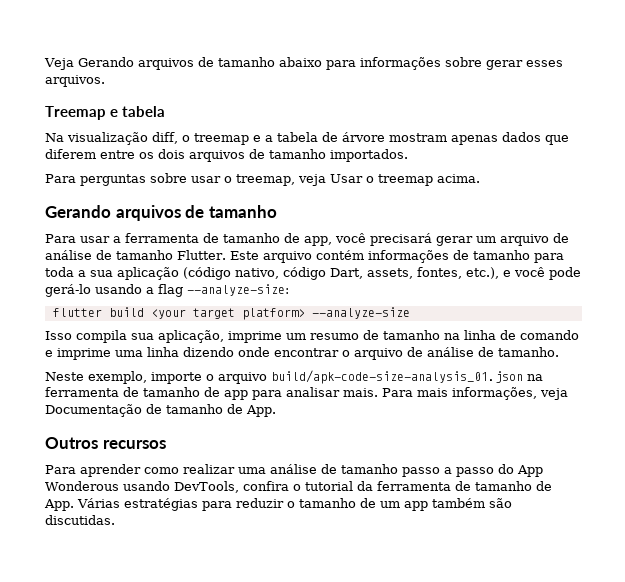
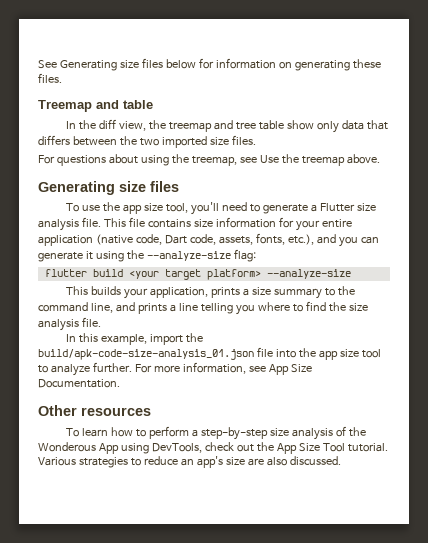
[44,57,563,70] [45,75,105,87] [45,106,165,120] [45,132,569,145] [45,149,408,162] [45,173,480,186] [45,205,277,221] [45,233,569,246] [45,250,564,263] [45,267,581,280] [45,284,289,297] Veja Gerando arquivos de tamanho abaixo para informações sobre gerar esses arquivos. // Treemap e tabela // Na visualização diff, o treemap e a tabela de árvore mostram apenas dados que diferem entre os dois arquivos de tamanho importados. // Para perguntas sobre usar o treemap, veja Usar o treemap acima. // Gerando arquivos de tamanho // Para usar a ferramenta de tamanho de app, você precisará gerar um arquivo de análise de tamanho Flutter. Este arquivo contém informações de tamanho para toda a sua aplicação (código nativo, código Dart, assets, fontes, etc.), e você pode gerá-lo usando a flag --analyze-size: -> [38,58,381,71] [38,73,62,83] [38,100,153,112] [66,119,388,133] [38,135,256,148] [38,154,380,166] [38,181,179,195] [66,202,376,215] [38,217,352,231] [38,233,379,247] [38,249,256,262] See Generating size files below for information on generating these files. // Treemap and table // In the diff view, the treemap and tree table show only data that differs between the two imported size files. // For questions about using the treemap, see Use the treemap above. // Generating size files // To use the app size tool, you'll need to generate a Flutter size analysis file. This file contains size information for your entire application (native code, Dart code, assets, fonts, etc.), and you can generate it using the --analyze-size flag:
[45,330,579,343] [45,347,559,360] [45,370,543,384] [45,387,568,400] [45,404,276,417] [45,437,166,449] [45,464,543,477] [45,481,552,493] [44,498,512,511] [45,515,115,525] Isso compila sua aplicação, imprime um resumo de tamanho na linha de comando e imprime uma linha dizendo onde encontrar o arquivo de análise de tamanho. // Neste exemplo, importe o arquivo build/apk-code-size-analysis_01.json na ferramenta de tamanho de app para analisar mais. Para mais informações, veja Documentação de tamanho de App. // Outros recursos // Para aprender como realizar uma análise de tamanho passo a passo do App Wonderous usando DevTools, confira o tutorial da ferramenta de tamanho de App. Várias estratégias para reduzir o tamanho de um app também são discutidas. -> [66,286,356,299] [38,301,368,315] [38,317,101,331] [66,333,204,345] [38,347,381,360] [38,362,312,376] [38,379,120,388] [38,405,151,416] [66,426,367,440] [38,442,388,454] [38,456,341,468] This builds your application, prints a size summary to the command line, and prints a line telling you where to find the size analysis file. // In this example, import the build/apk-code-size-analysis_01.json file into the app size tool to analyze further. For more information, see App Size Documentation. // Other resources // To learn how to perform a step-by-step size analysis of the Wonderous App using DevTools, check out the App Size Tool tutorial. Various strategies to reduce an app's size are also discussed.

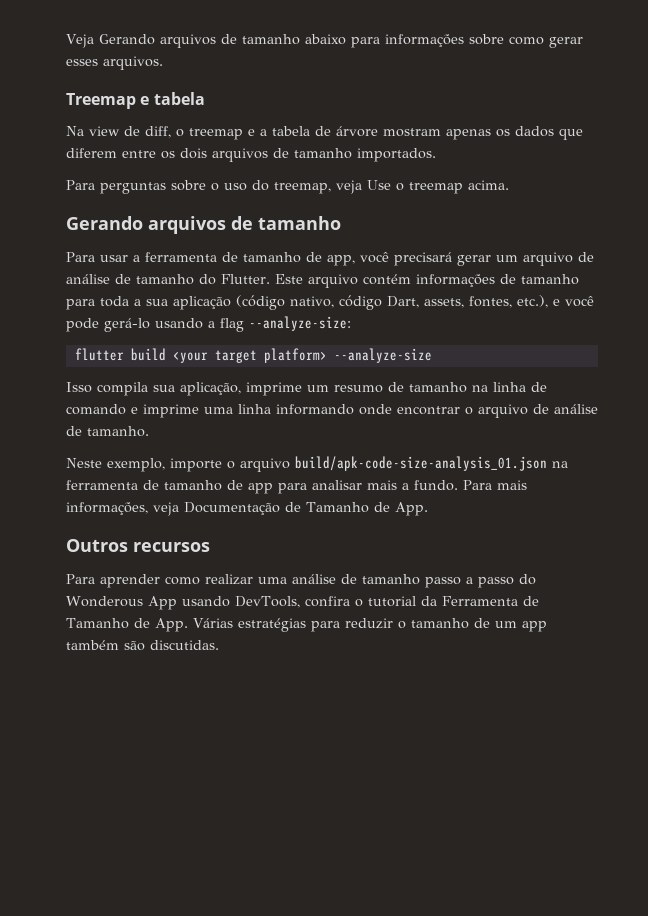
[38,58,381,71] [38,73,62,83] [38,100,153,112] [66,119,388,133] [38,135,256,148] [38,154,380,166] [38,181,179,195] [66,202,376,215] [38,217,352,231] [38,233,379,247] [38,249,256,262] See Generating size files below for information on generating these files. // Treemap and table // In the diff view, the treemap and tree table show only data that differs between the two imported size files. // For questions about using the treemap, see Use the treemap above. // Generating size files // To use the app size tool, you'll need to generate a Flutter size analysis file. This file contains size information for your entire application (native code, Dart code, assets, fonts, etc.), and you can generate it using the --analyze-size flag: -> [66,34,583,48] [66,56,163,70] [66,92,205,109] [66,126,583,140] [66,148,436,162] [66,180,509,194] [66,216,341,234] [66,252,594,266] [66,274,579,288] [66,295,594,310] [66,316,351,332] Veja Gerando arquivos de tamanho abaixo para informações sobre como gerar esses arquivos. // Treemap e tabela // Na view de diff, o treemap e a tabela de árvore mostram apenas os dados que diferem entre os dois arquivos de tamanho importados. // Para perguntas sobre o uso do treemap, veja Use o treemap acima. // Gerando arquivos de tamanho // Para usar a ferramenta de tamanho de app, você precisará gerar um arquivo de análise de tamanho do Flutter. Este arquivo contém informações de tamanho para toda a sua aplicação (código nativo, código Dart, assets, fontes, etc.), e você pode gerá-lo usando a flag --analyze-size:
[66,286,356,299] [38,301,368,315] [38,317,101,331] [66,333,204,345] [38,347,381,360] [38,362,312,376] [38,379,120,388] [38,405,151,416] [66,426,367,440] [38,442,388,454] [38,456,341,468] This builds your application, prints a size summary to the command line, and prints a line telling you where to find the size analysis file. // In this example, import the build/apk-code-size-analysis_01.json file into the app size tool to analyze further. For more information, see App Size Documentation. // Other resources // To learn how to perform a step-by-step size analysis of the Wonderous App using DevTools, check out the App Size Tool tutorial. Various strategies to reduce an app's size are also discussed. -> [66,382,547,396] [66,404,598,418] [66,426,149,437] [66,456,568,472] [66,480,527,494] [66,502,428,516] [66,539,210,552] [66,574,536,588] [66,596,539,610] [66,618,547,632] [66,640,219,651] Isso compila sua aplicação, imprime um resumo de tamanho na linha de comando e imprime uma linha informando onde encontrar o arquivo de análise de tamanho. // Neste exemplo, importe o arquivo build/apk-code-size-analysis_01.json na ferramenta de tamanho de app para analisar mais a fundo. Para mais informações, veja Documentação de Tamanho de App. // Outros recursos // Para aprender como realizar uma análise de tamanho passo a passo do Wonderous App usando DevTools, confira o tutorial da Ferramenta de Tamanho de App. Várias estratégias para reduzir o tamanho de um app também são discutidas.

